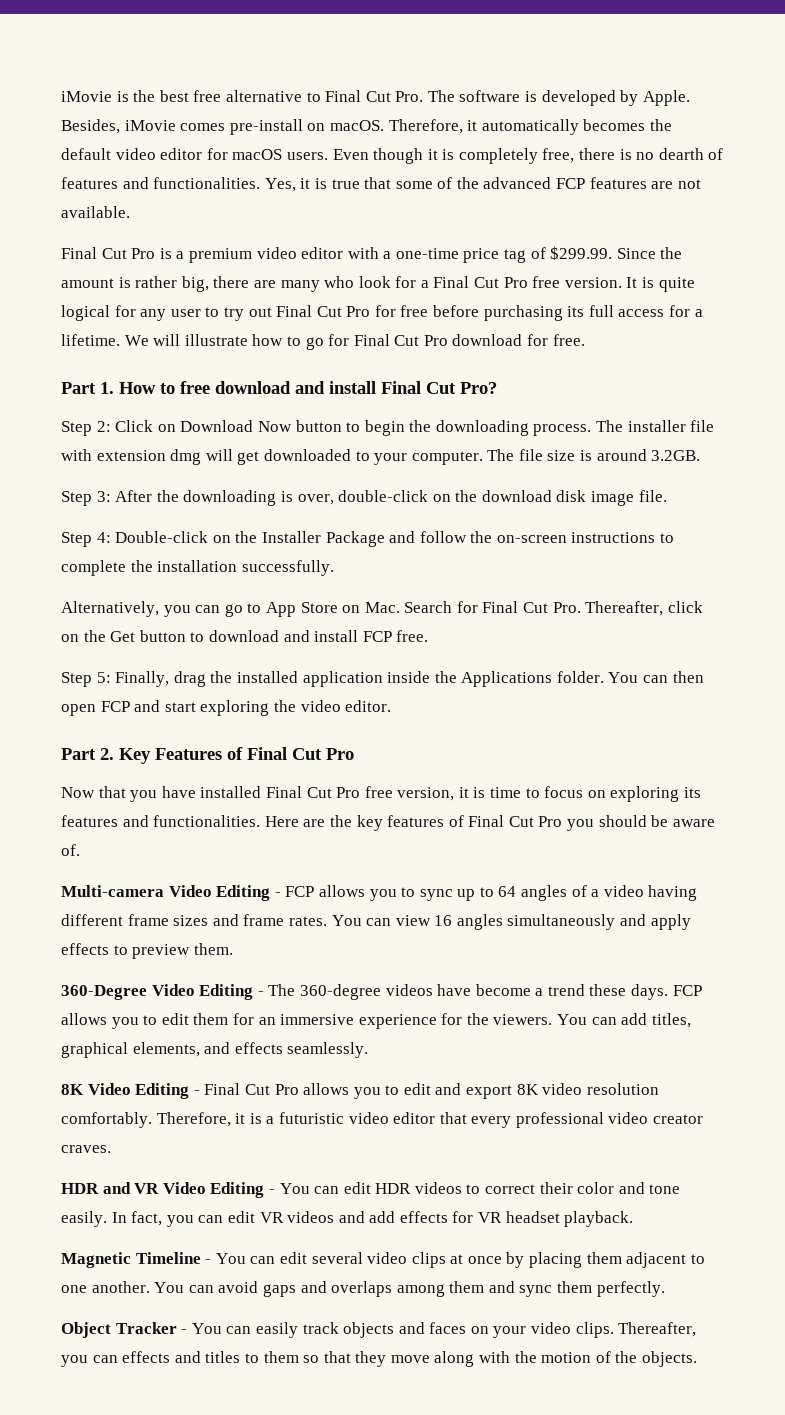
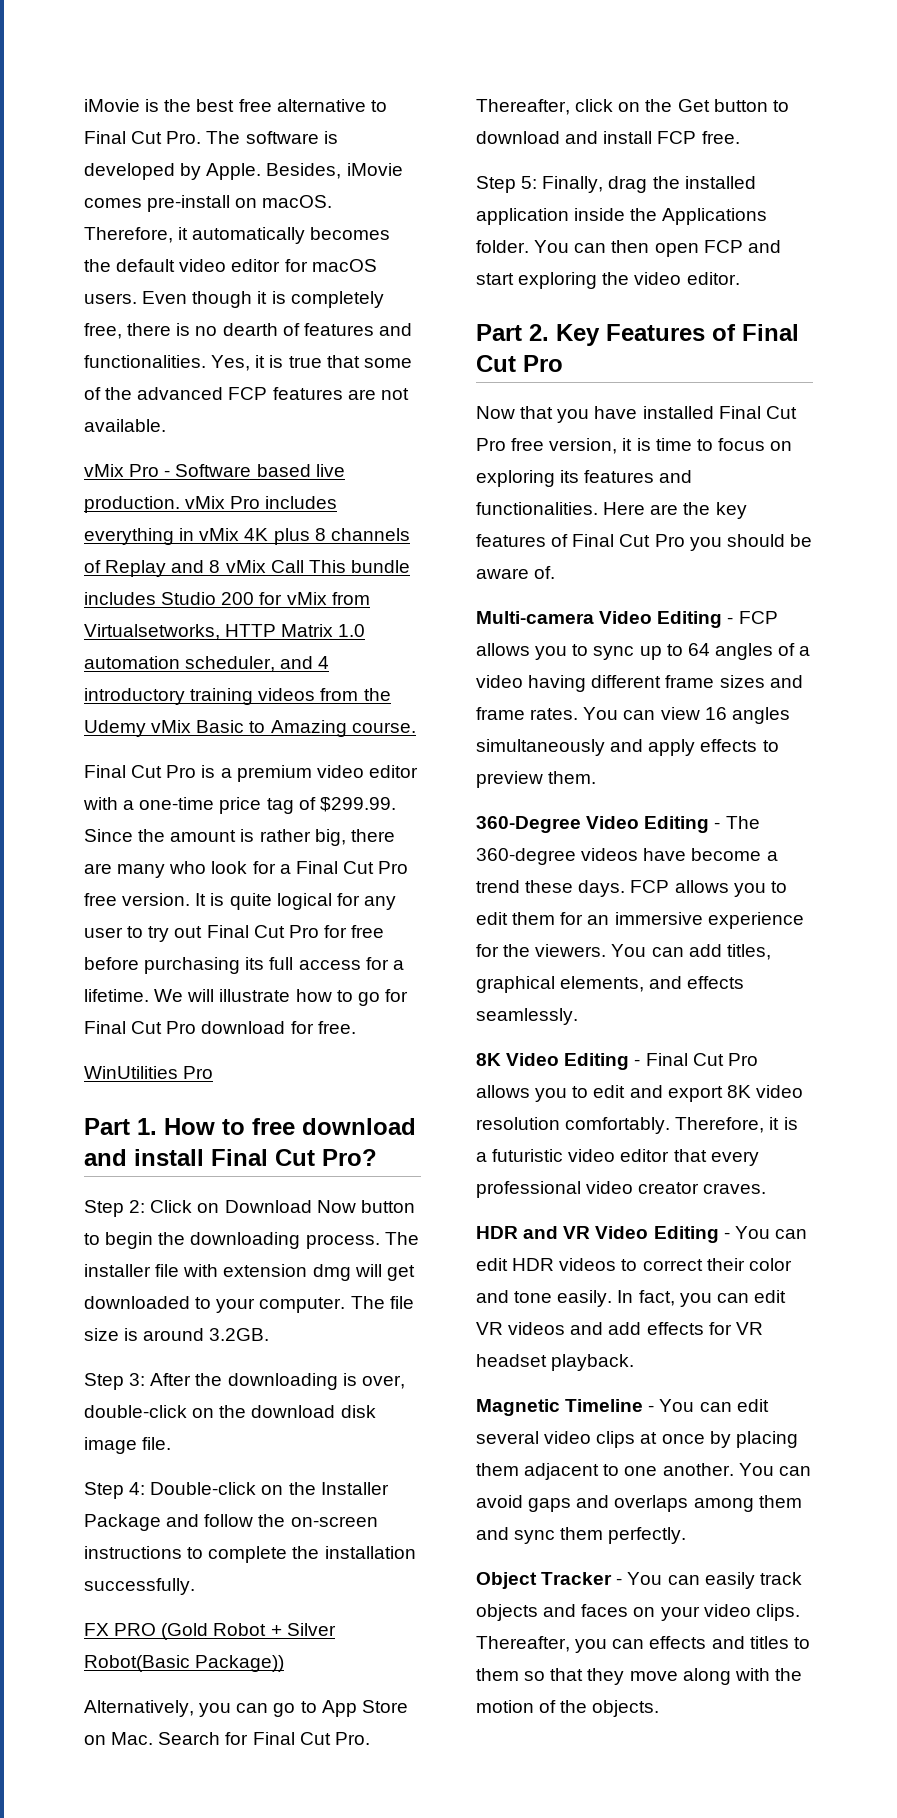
(130, 212) none -> [84,464,345,477] [84,496,338,513] [84,528,410,545] [84,560,410,577] [84,592,370,605] [84,624,366,640] [84,656,330,672] [84,688,391,705] [84,720,416,737] // vMix Pro - Software based live production. vMix Pro includes everything in vMix 4K plus 8 channels of Replay and 8 vMix Call This bundle includes Studio 200 for vMix from Virtualsetworks, HTTP Matrix 1.0 automation scheduler, and 4 introductory training videos from the Udemy vMix Basic to Amazing course.
(585, 340) none -> [84,1066,214,1079] // WinUtilities Pro
(334, 568) none -> [84,1623,336,1640] [84,1655,285,1672] // FX PRO (Gold Robot + Silver Robot(Basic Package))

